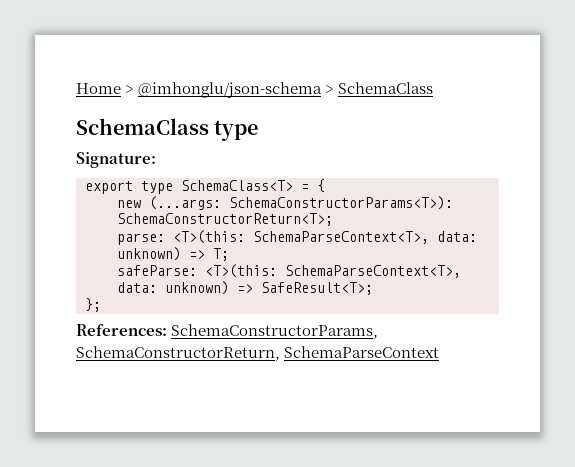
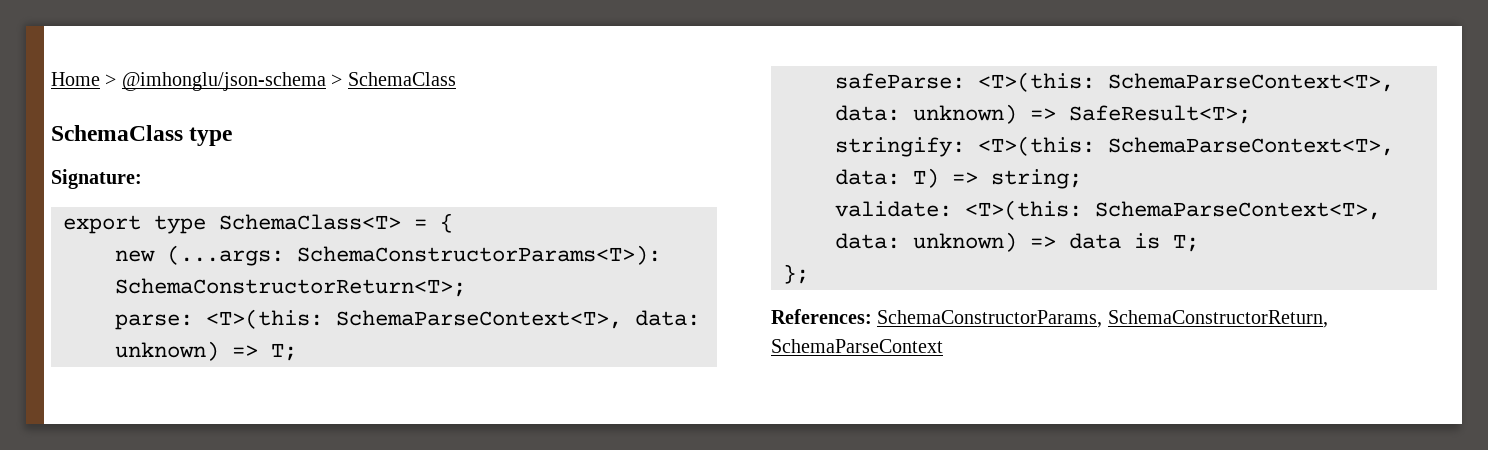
(373, 288) none -> [835,136,1394,157] [835,168,1082,189] [835,200,1381,220] [835,232,1199,252] // stringify: <T>(this: SchemaParseContext<T>, data: T) => string; // validate: <T>(this: SchemaParseContext<T>, data: unknown) => data is T;

